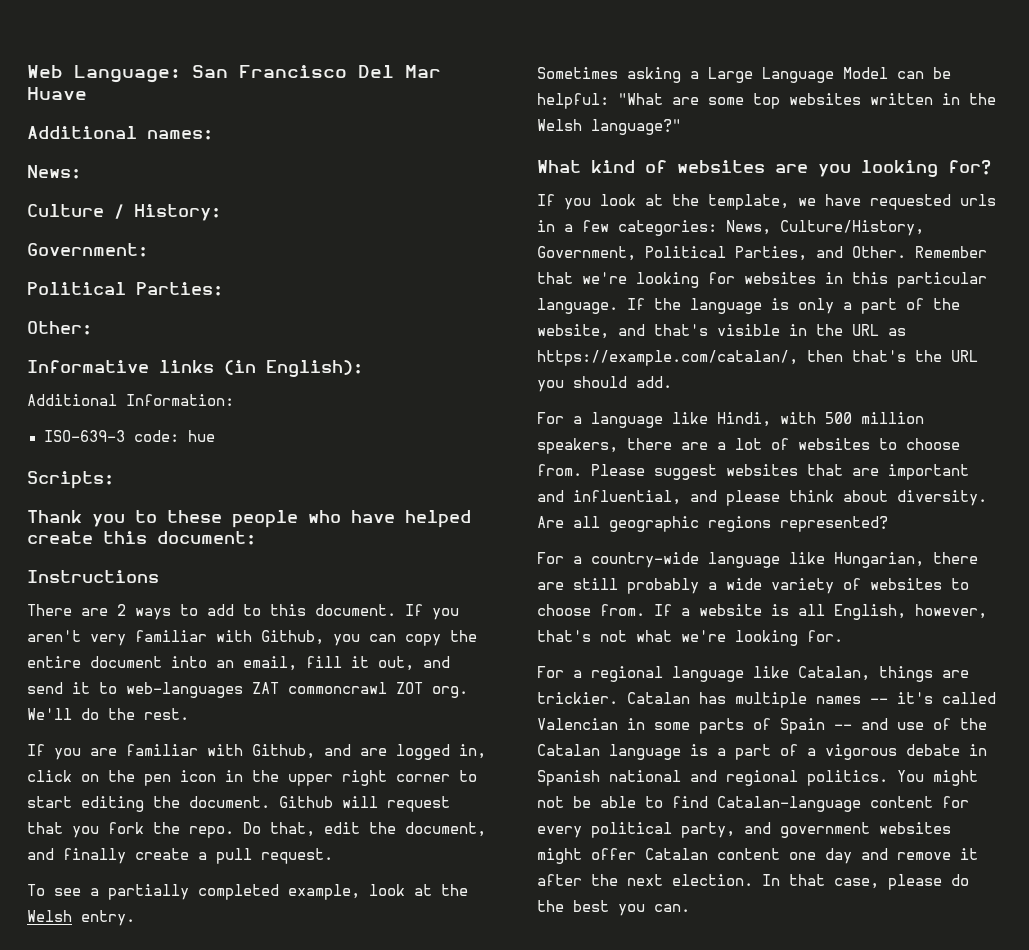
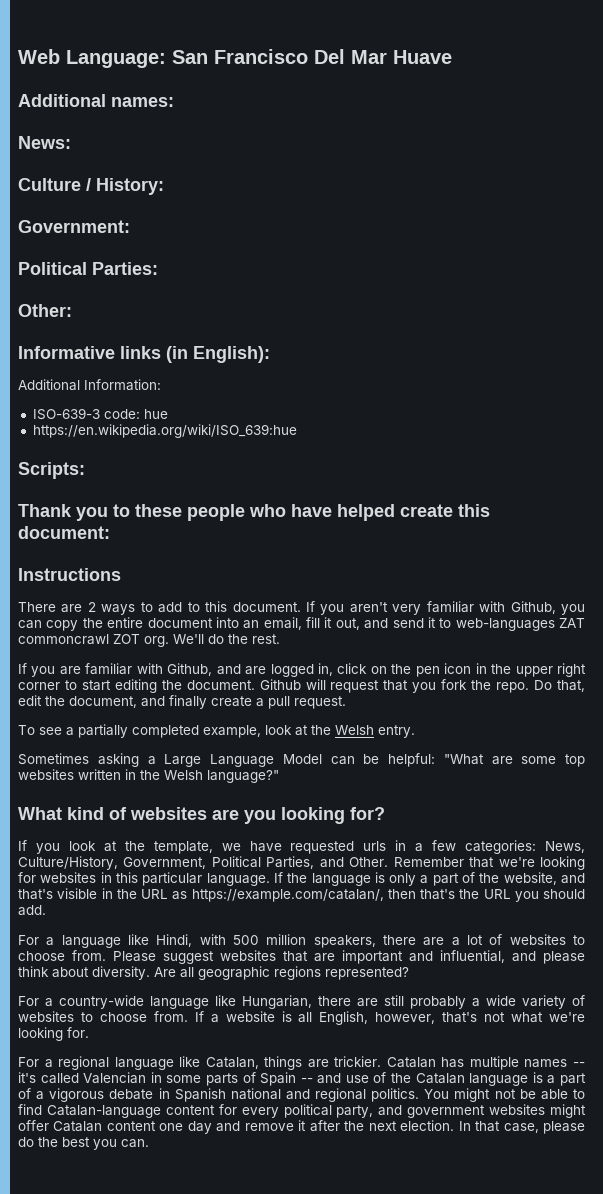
(215, 436) none -> [32,424,297,438] // https://en.wikipedia.org/wiki/ISO_639:hue

